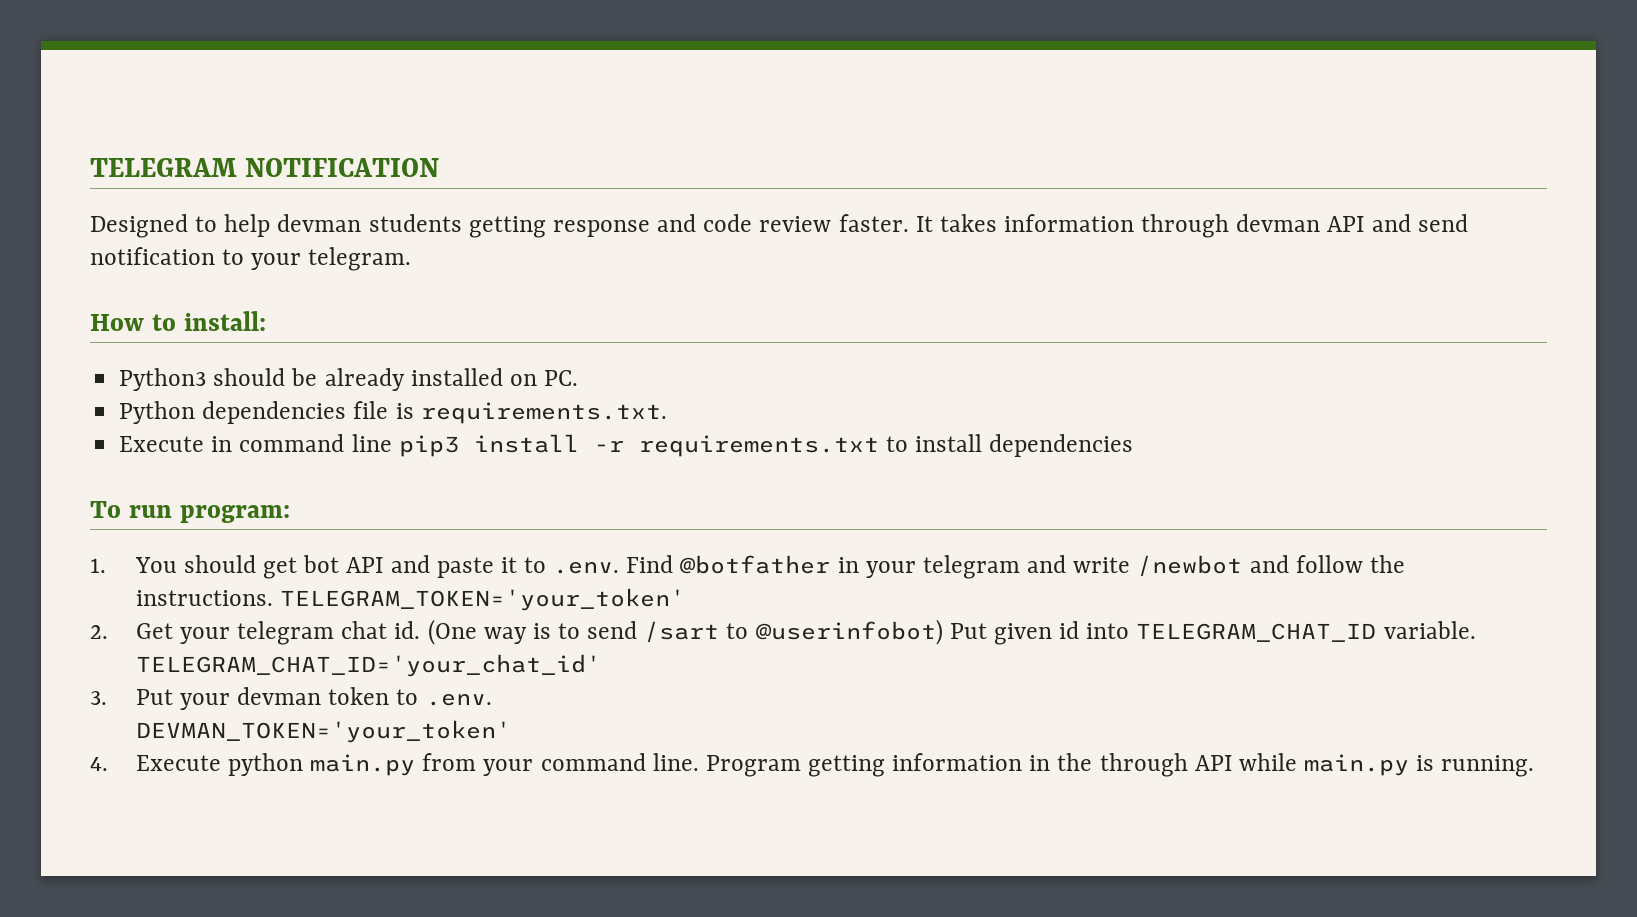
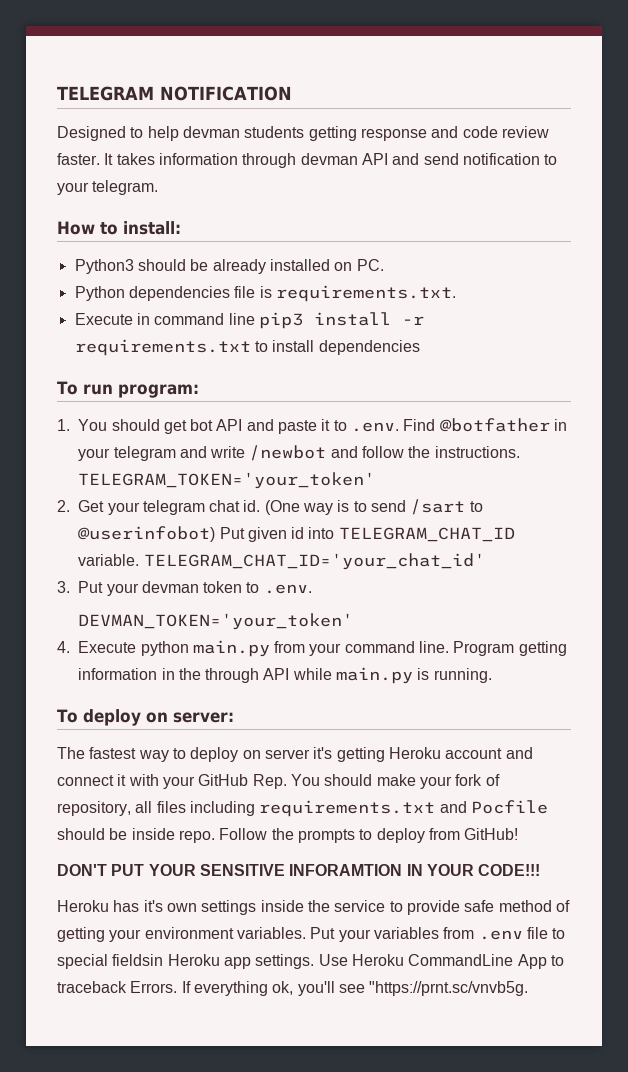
(1535, 766) none -> [57,709,234,726] [57,747,533,762] [57,774,500,789] [57,800,548,817] [57,828,519,843] [57,864,541,876] [57,900,570,915] [57,927,566,942] [57,954,564,969] [57,981,529,996] // To deploy on server: // The fastest way to deploy on server it's getting Heroku account and connect it with your GitHub Rep. You should make your fork of repository, all files including requirements.txt and Pocfile should be inside repo. Follow the prompts to deploy from GitHub! // DON'T PUT YOUR SENSITIVE INFORAMTION IN YOUR CODE!!! // Heroku has it's own settings inside the service to provide safe method of getting your environment variables. Put your variables from .env file to special fieldsin Heroku app settings. Use Heroku CommandLine App to traceback Errors. If everything ok, you'll see "https://prnt.sc/vnvb5g.

